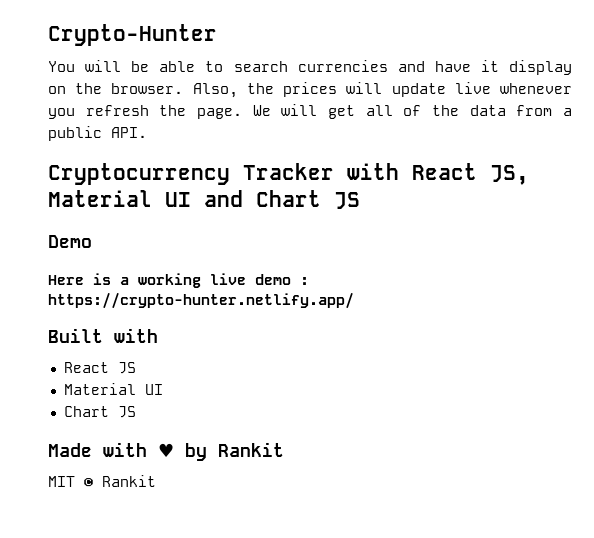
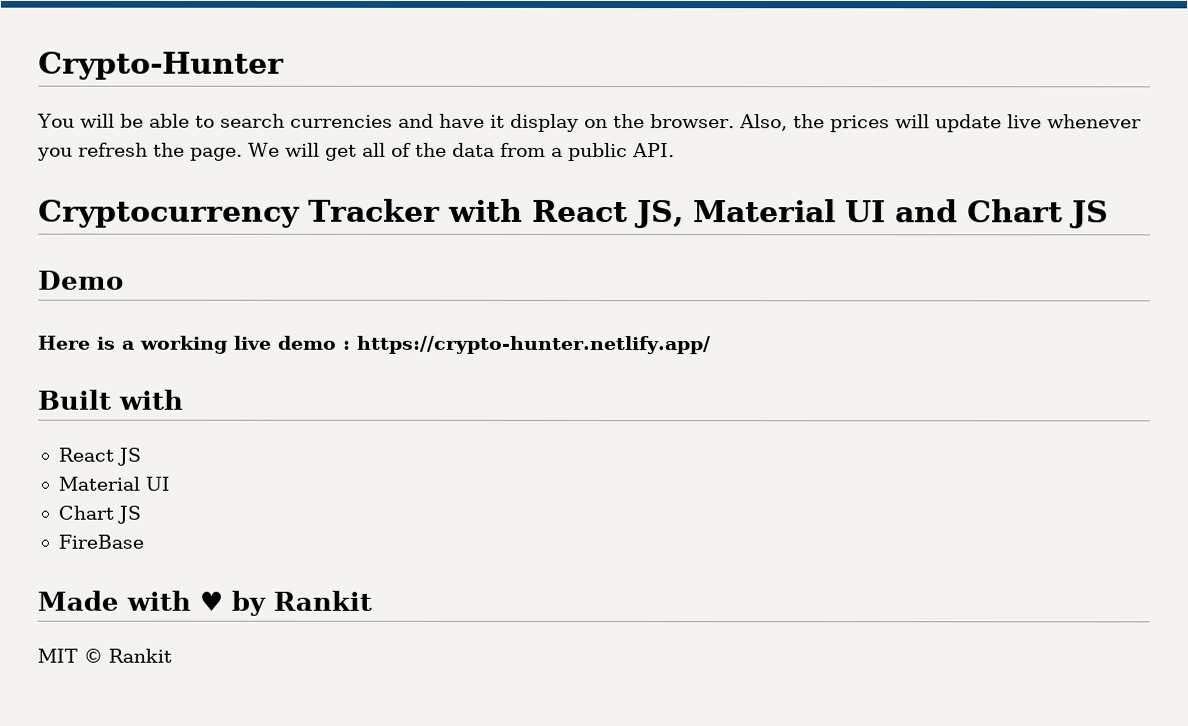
(136, 412) none -> [57,534,144,549] // FireBase

